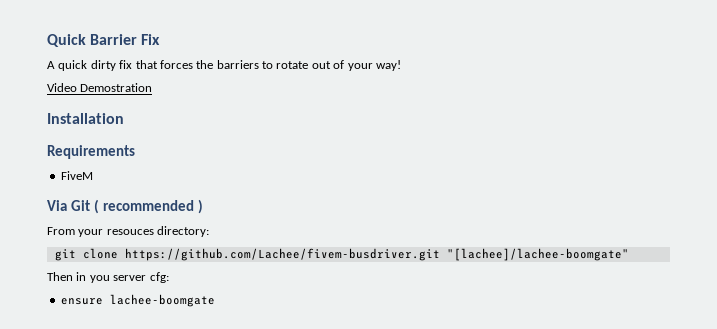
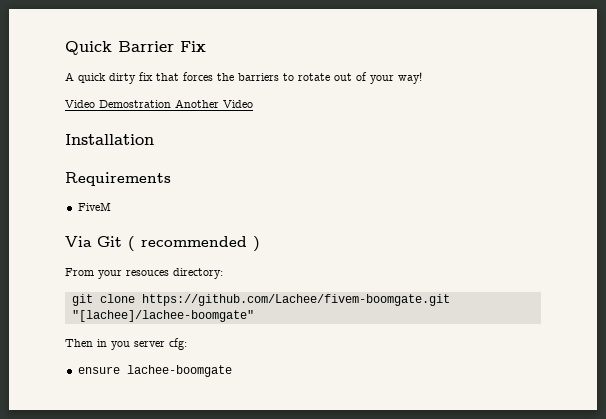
(153, 87) none -> [175,99,253,108] Another Video
[124,248,440,261] https://github.com/Lachee/fivem-busdriver.git -> [141,294,450,306] https://github.com/Lachee/fivem-boomgate.git

